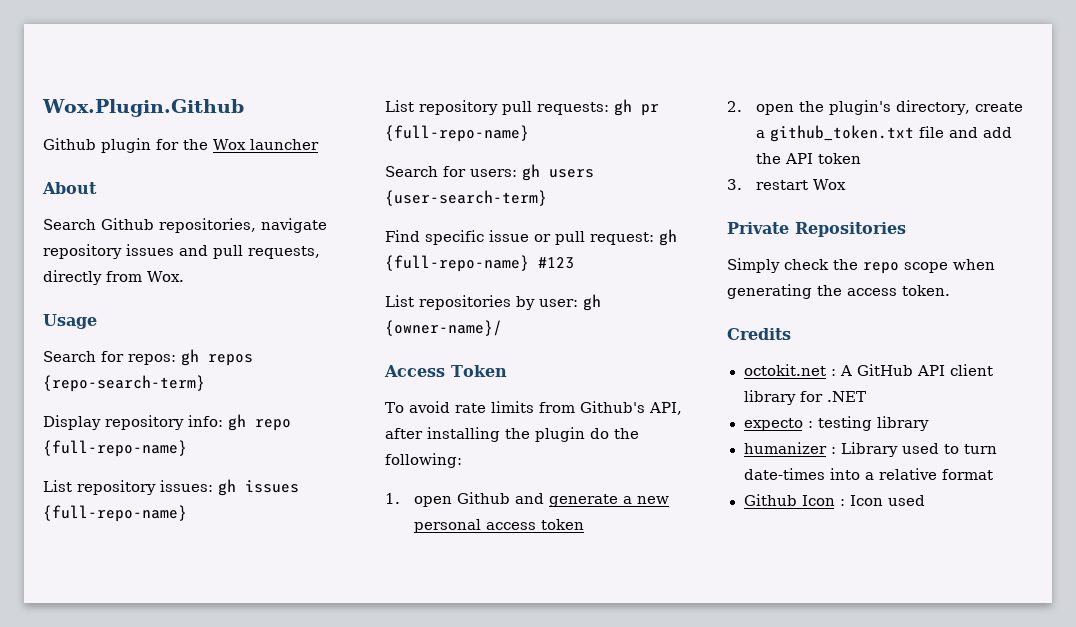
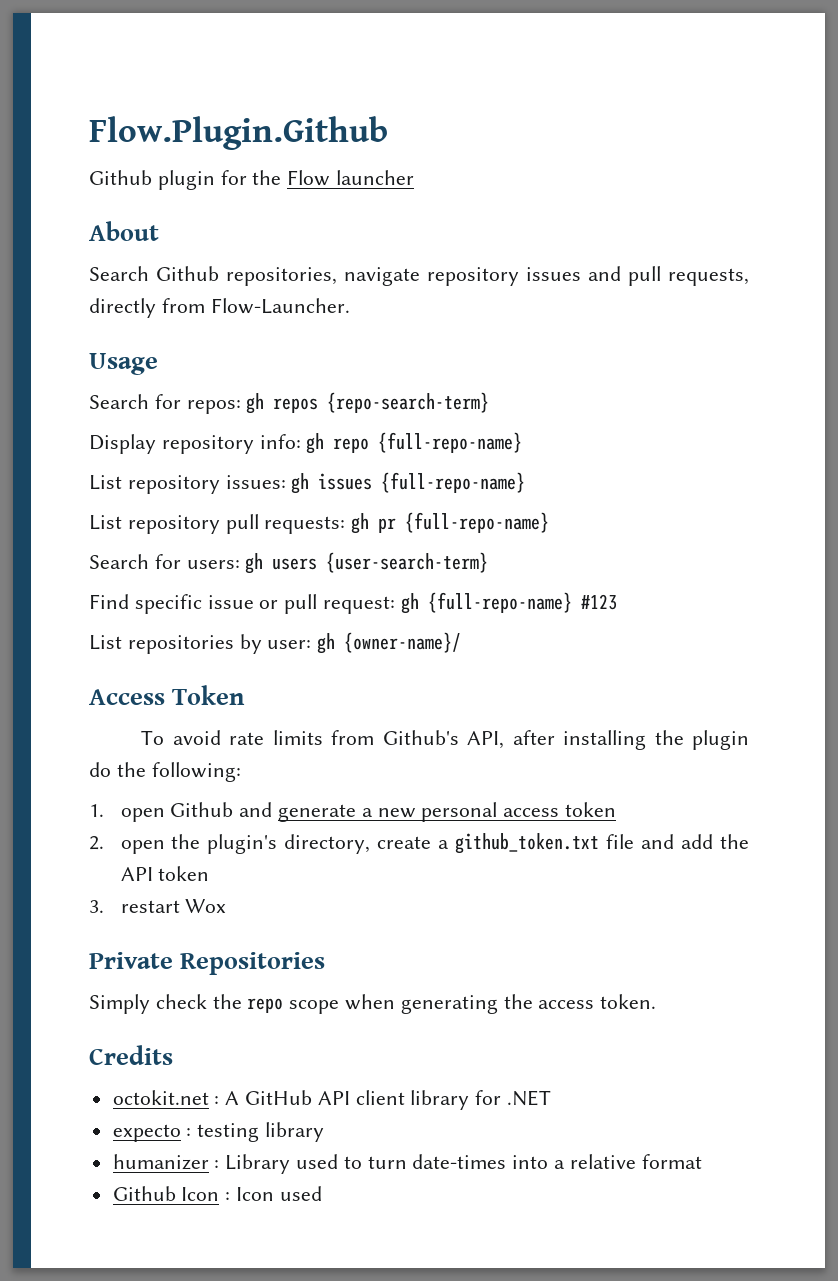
[42,99,244,117] Wox.Plugin.Github -> [89,116,388,150] Flow.Plugin.Github
[213,139,246,150] Wox -> [287,170,331,186] Flow
[147,271,184,282] Wox. -> [210,298,350,314] Flow-Launcher.

